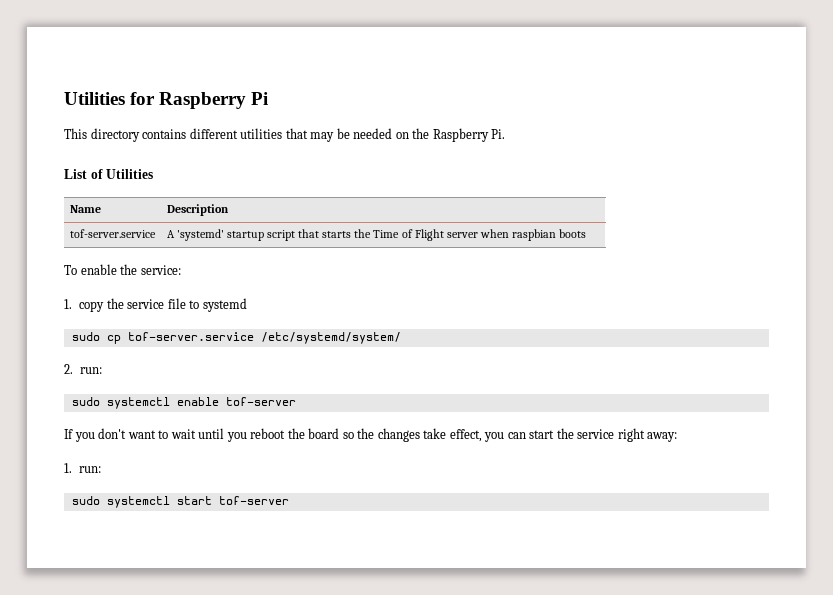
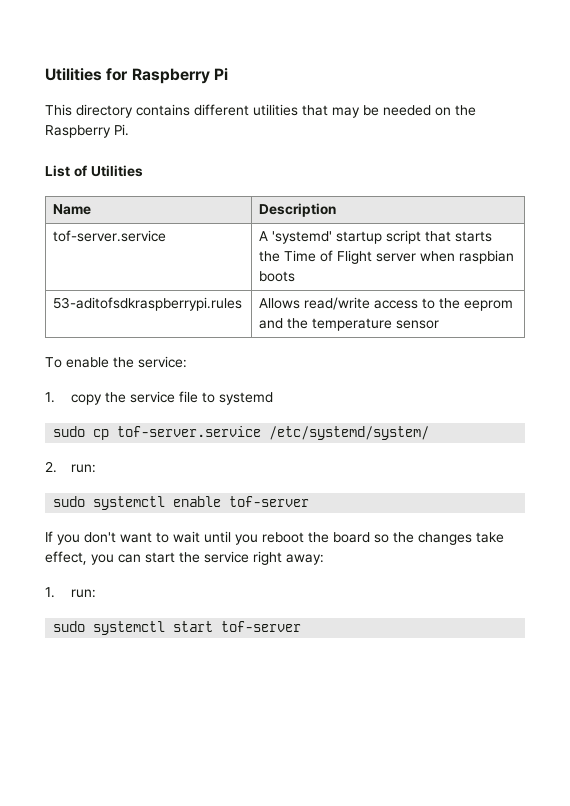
(587, 233) none -> [53,297,243,311] [259,297,514,311] [259,318,440,331] // 53-aditofsdkraspberrypi.rules | Allows read/write access to the eeprom and the temperature sensor

